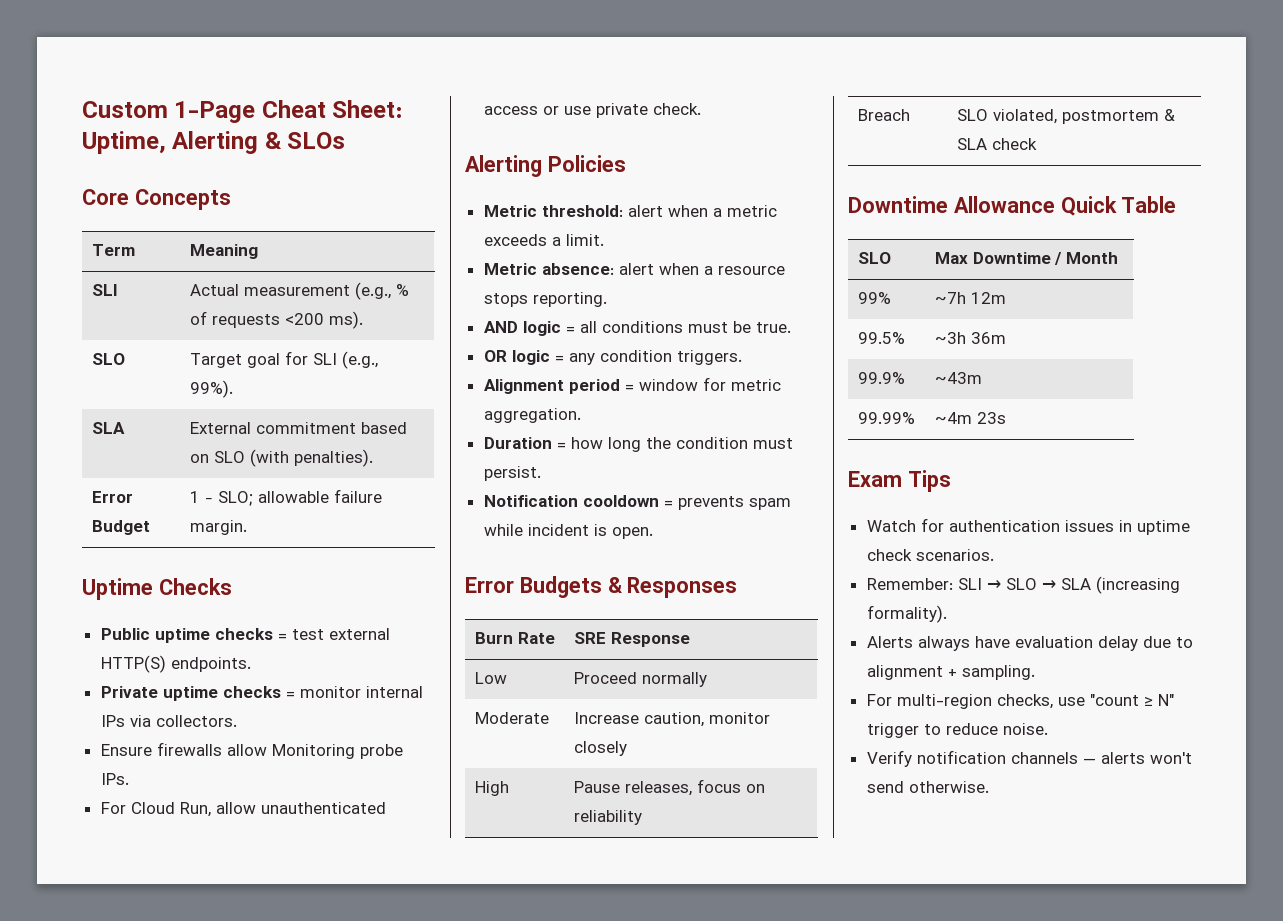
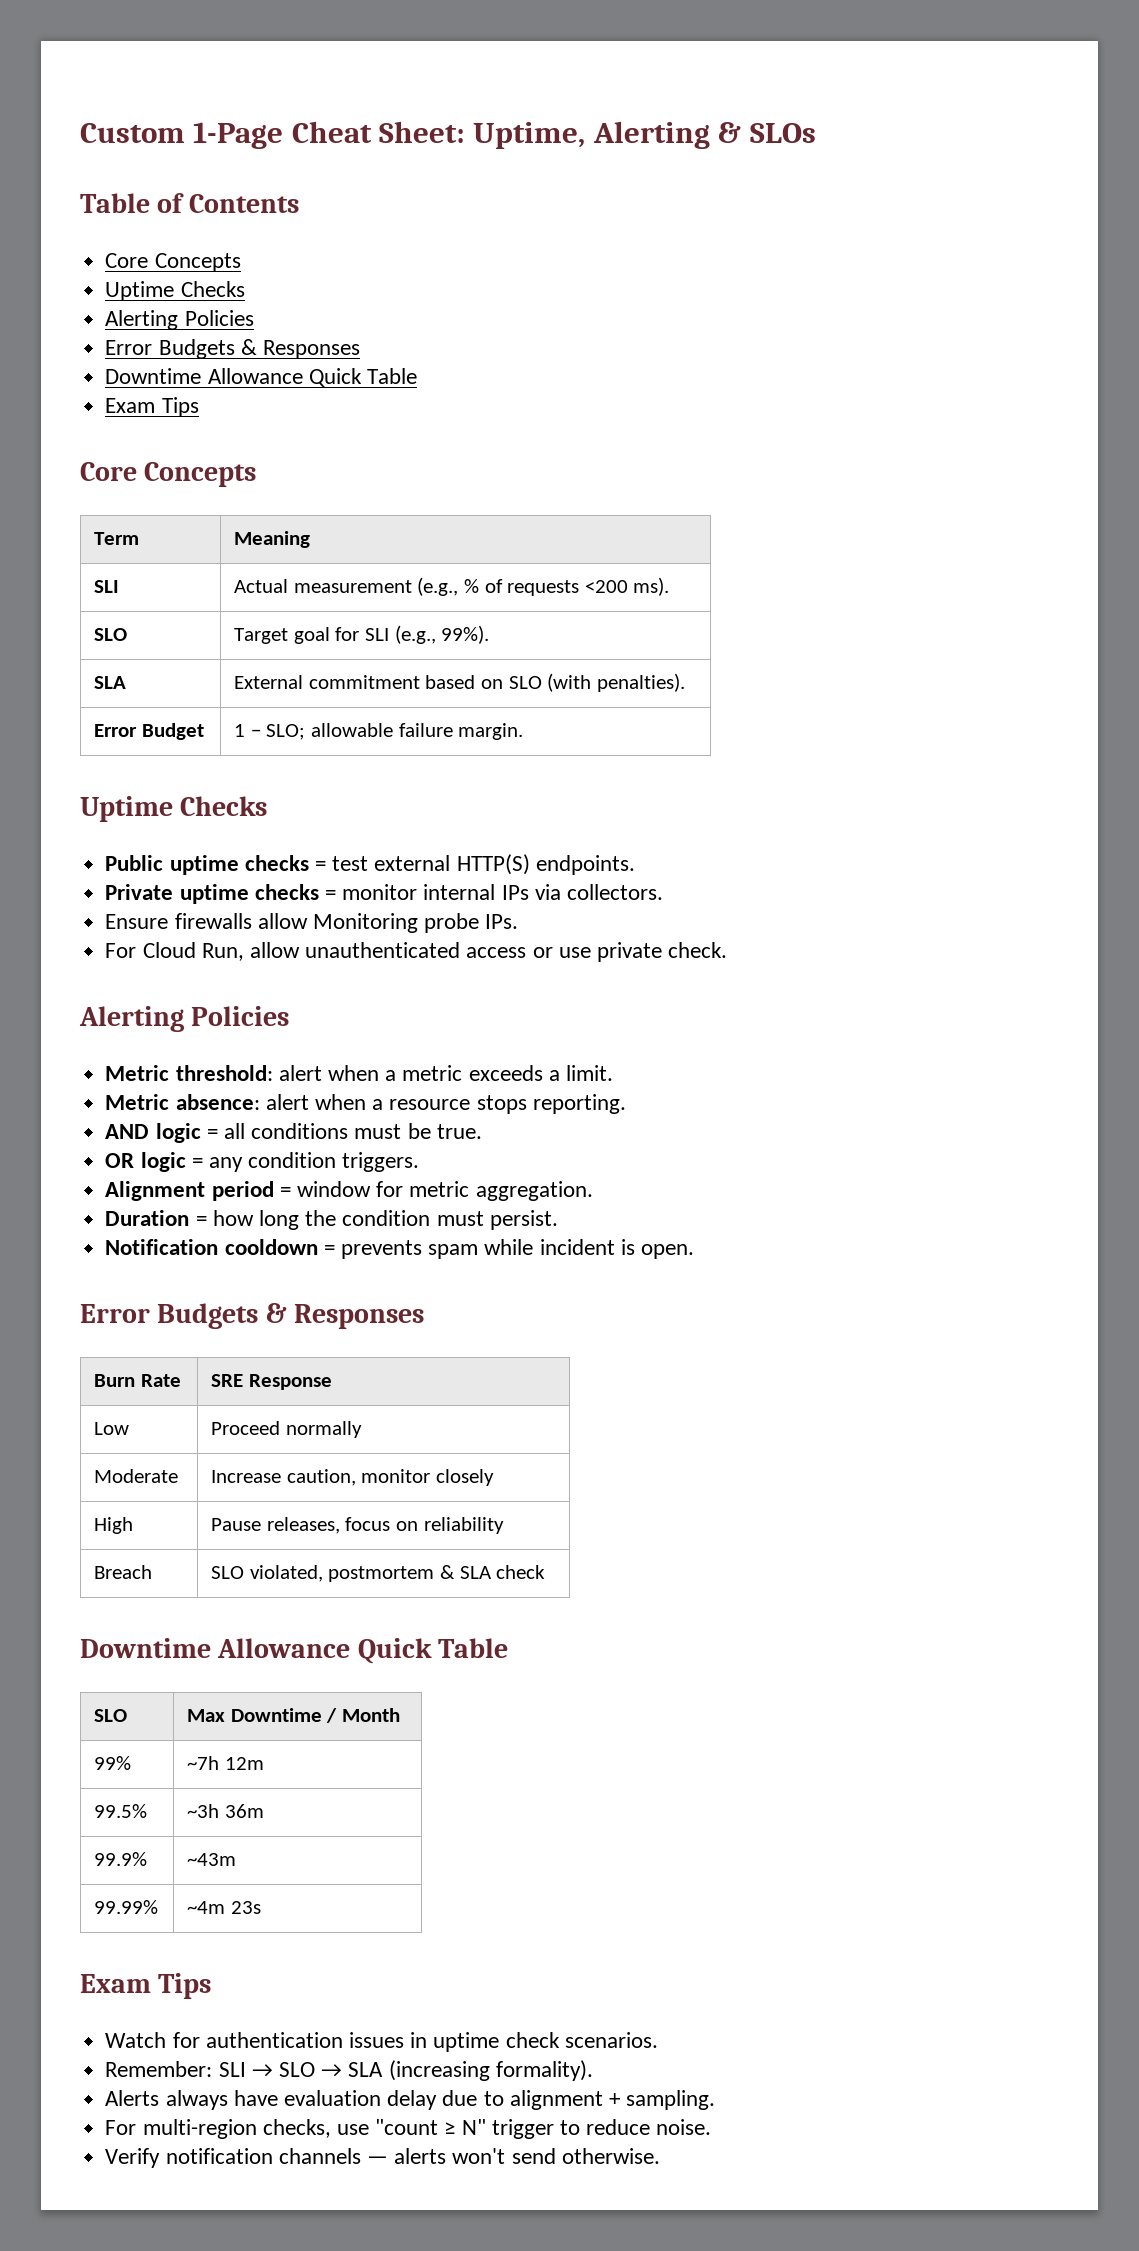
(346, 140) none -> [80,193,299,213] [105,253,241,272] [105,281,245,301] [105,310,254,330] [105,339,360,359] [105,368,417,387] [105,397,199,417] // Table of Contents // Core Concepts // Uptime Checks // Alerting Policies // Error Budgets & Responses // Downtime Allowance Quick Table // Exam Tips

